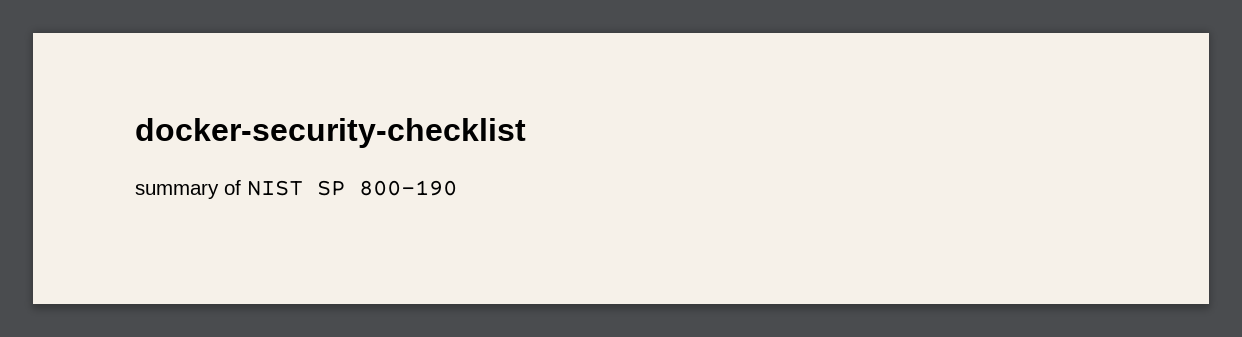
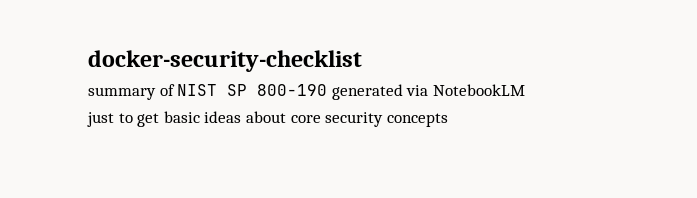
(457, 188) none -> [331,84,525,100] [87,111,448,127] generated via NotebookLM // just to get basic ideas about core security concepts

